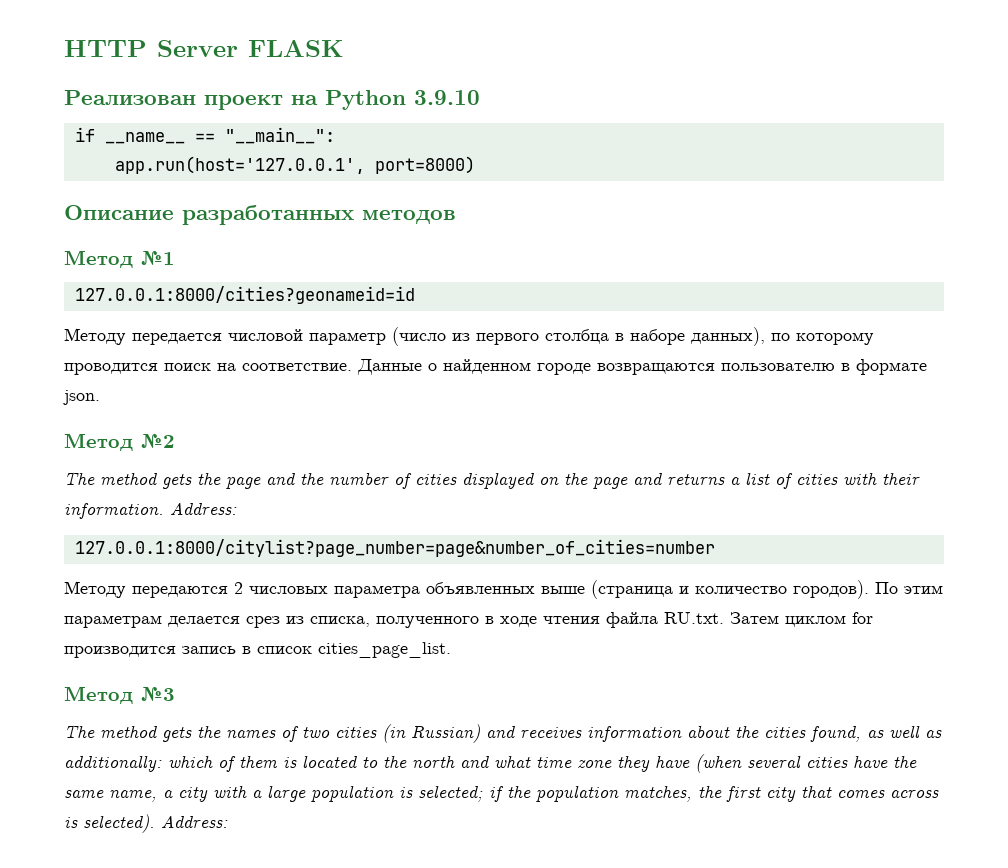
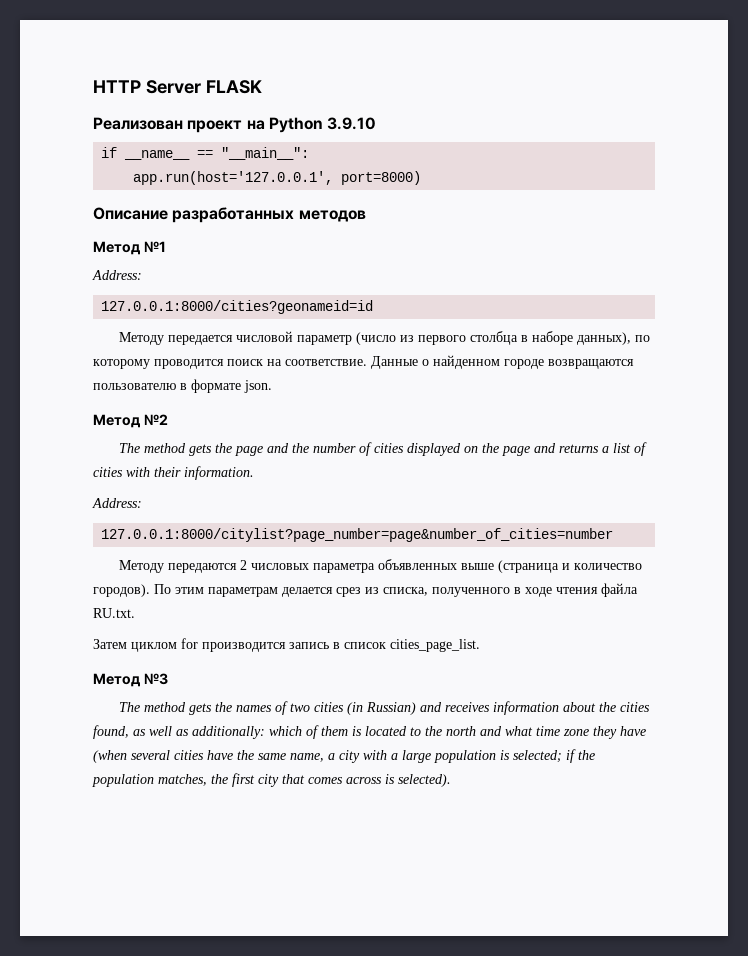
(175, 258) none -> [92,270,142,280] // Address:
(164, 511) none -> (254, 473) //
(724, 618) none -> (135, 613) //
[161,815,228,828] Address: -> (451, 780) none

